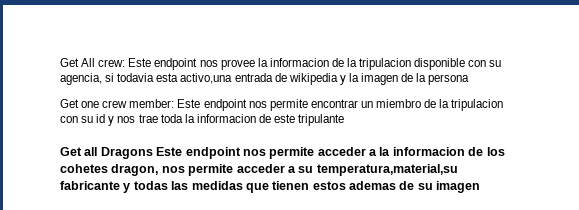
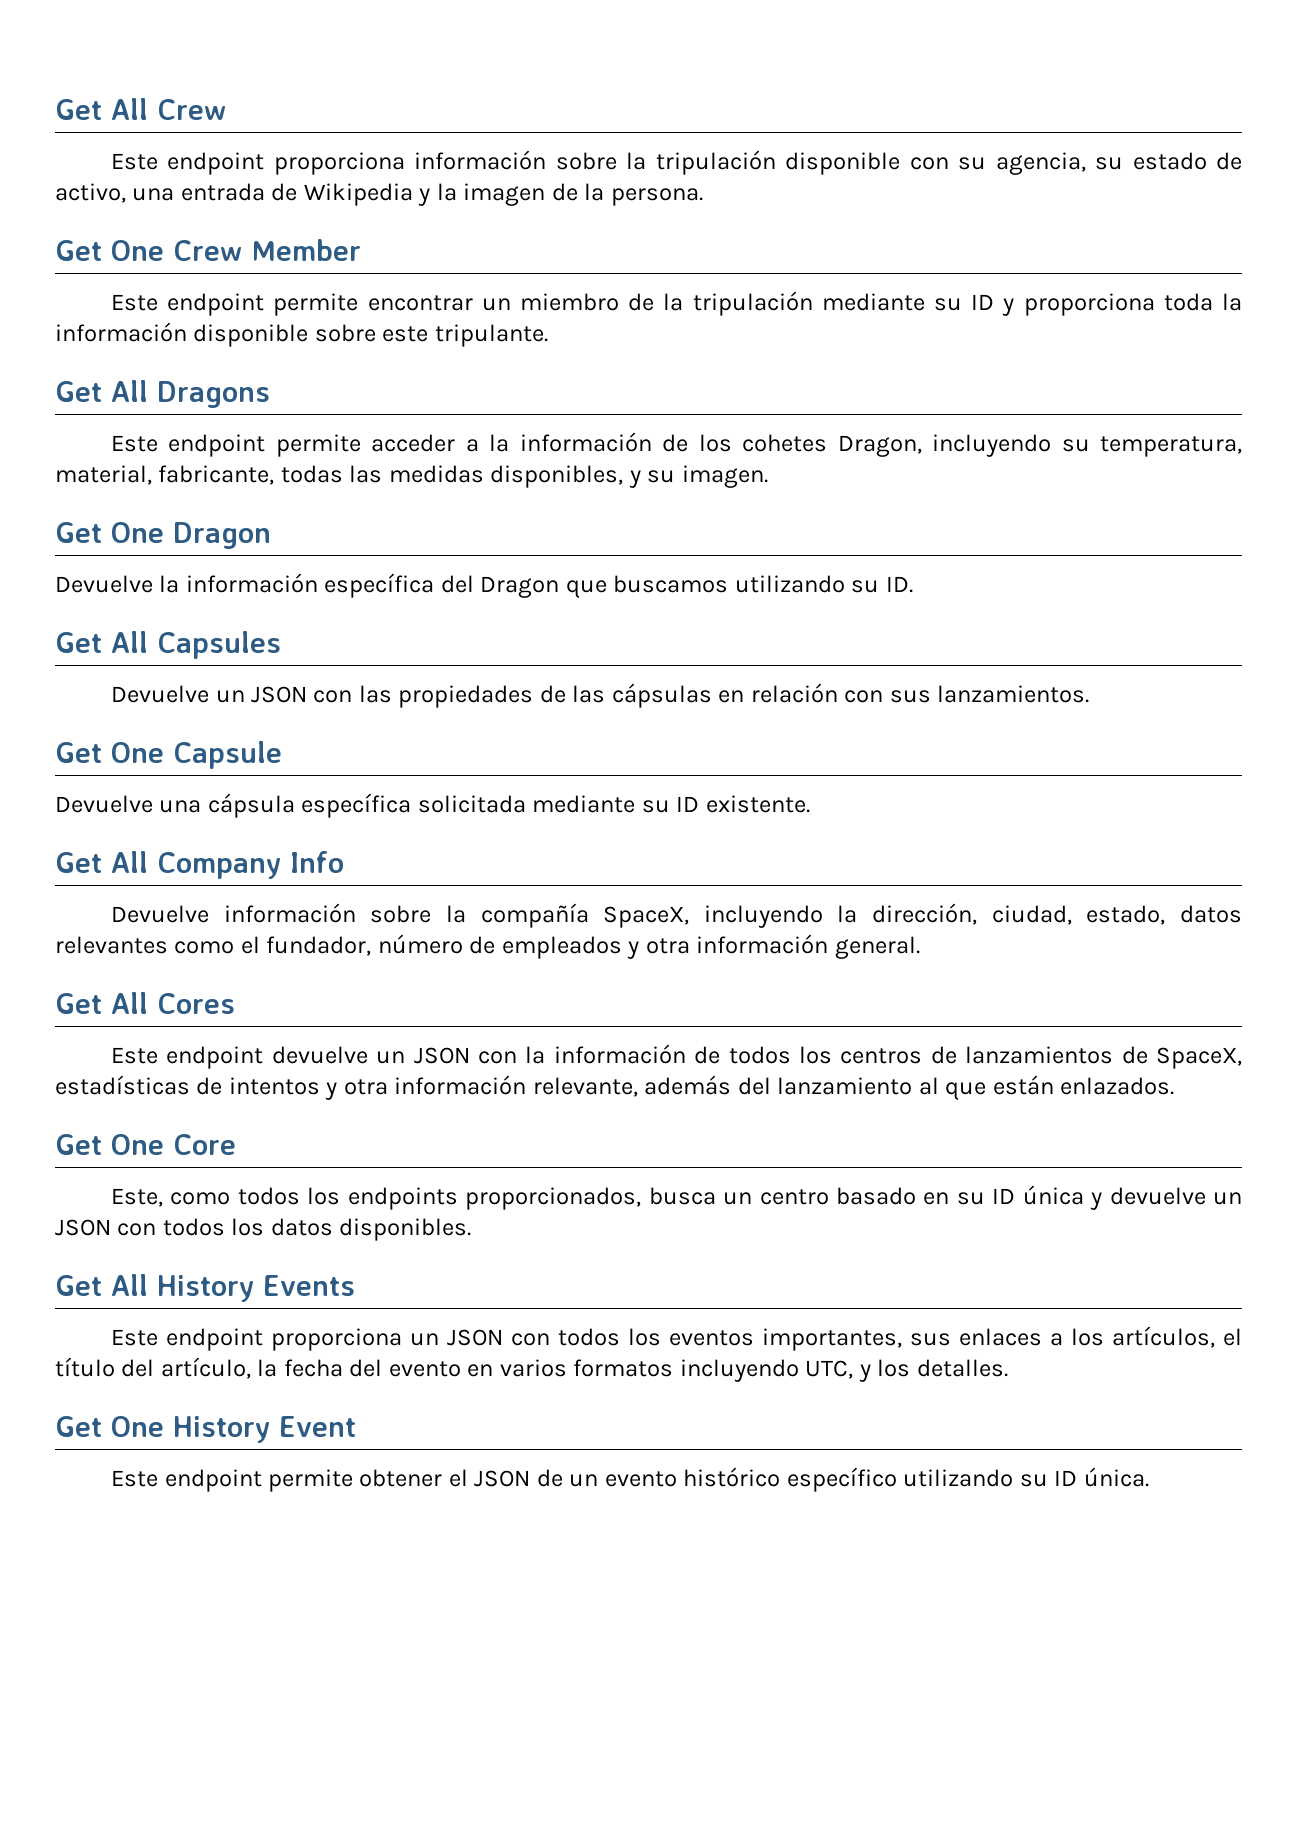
[60,58,502,70] [60,73,233,85] Get All crew: Este endpoint nos provee la informacion de la tripulacion disponible con su agencia, si todavia esta activo,una -> [55,98,226,120] [111,150,1242,175] [55,183,175,203] Get All Crew // Este endpoint proporciona información sobre la tripulación disponible con su agencia, su estado de activo, una
[288,73,338,85] wikipedia -> [303,183,413,206] Wikipedia
[428,74,470,85] [60,99,267,111] persona // Get one crew member: Este endpoint nos -> [610,188,703,206] [55,239,361,261] [111,293,265,316] persona. // Get One Crew Member // Este endpoint
[451,99,504,111] [60,114,345,126] [60,147,98,156] tripulacion con su id y nos trae toda la informacion de este tripulante // Get all -> [692,291,1242,316] [55,322,548,347] [55,380,148,402] tripulación mediante su ID y proporciona toda la información disponible sobre este tripulante. // Get All
[156,147,266,159] Este endpoint nos -> [111,434,266,457] // Este endpoint
[392,147,465,156] informacion -> [519,432,652,452] información
[111,164,458,176] [60,181,481,193] dragon, nos permite acceder a su temperatura,material,su fabricante y todas las medidas que tienen estos ademas de su imagen -> [837,434,1242,457] [55,465,768,488] [55,522,271,549] [55,573,913,598] [55,631,281,659] [111,683,1090,708] [55,741,282,769] [55,793,810,818] [55,851,344,879] [111,903,1242,928] [55,934,920,959] [55,992,235,1014] [111,1044,1242,1069] [55,1075,1175,1100] [55,1134,236,1155] [111,1185,1242,1210] [55,1218,472,1241] [55,1274,355,1302] [111,1326,1242,1351] [55,1357,1008,1382] [55,1416,356,1443] [111,1467,1149,1492] Dragon, incluyendo su temperatura, material, fabricante, todas las medidas disponibles, y su imagen. // Get One Dragon // Devuelve la información específica del Dragon que buscamos utilizando su ID. // Get All Capsules // Devuelve un JSON con las propiedades de las cápsulas en relación con sus lanzamientos. // Get One Capsule // Devuelve una cápsula específica solicitada mediante su ID existente. // Get All Company Info // Devuelve información sobre la compañía SpaceX, incluyendo la dirección, ciudad, estado, datos relevantes como el fundador, número de empleados y otra información general. // Get All Cores // Este endpoint devuelve un JSON con la información de todos los centros de lanzamientos de SpaceX, estadísticas de intentos y otra información relevante, además del lanzamiento al que están enlazados. // Get One Core // Este, como todos los endpoints proporcionados, busca un centro basado en su ID única y devuelve un JSON con todos los datos disponibles. // Get All History Events // Este endpoint proporciona un JSON con todos los eventos importantes, sus enlaces a los artículos, el título del artículo, la fecha del evento en varios formatos incluyendo UTC, y los detalles. // Get One History Event // Este endpoint permite obtener el JSON de un evento histórico específico utilizando su ID única.

